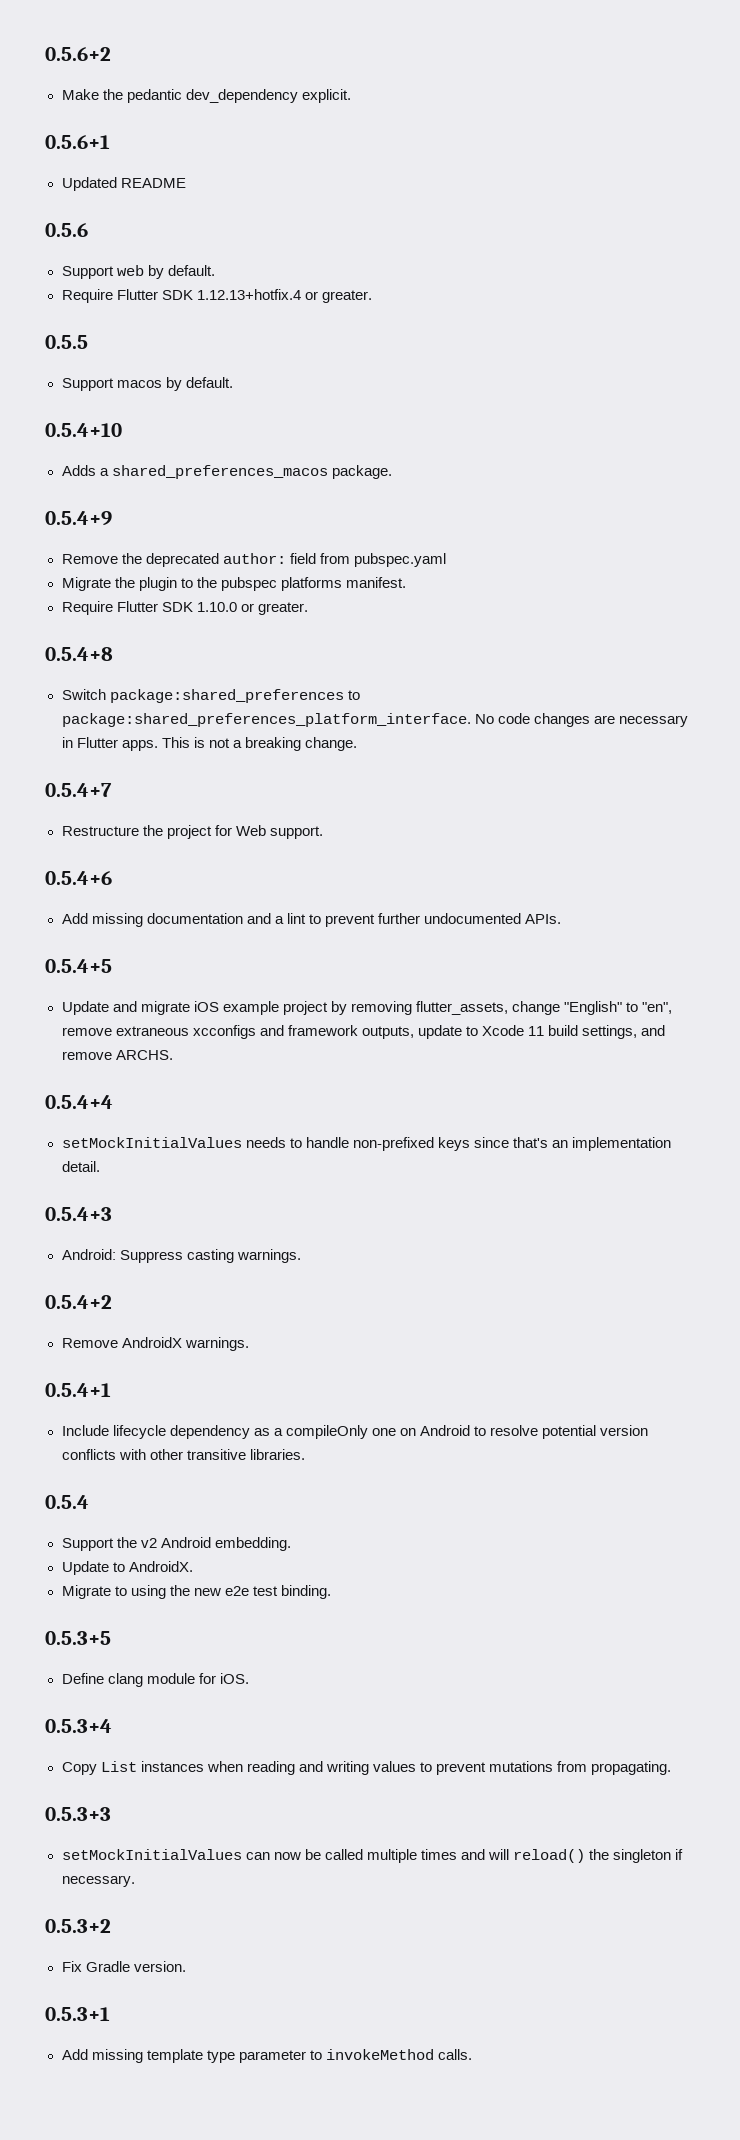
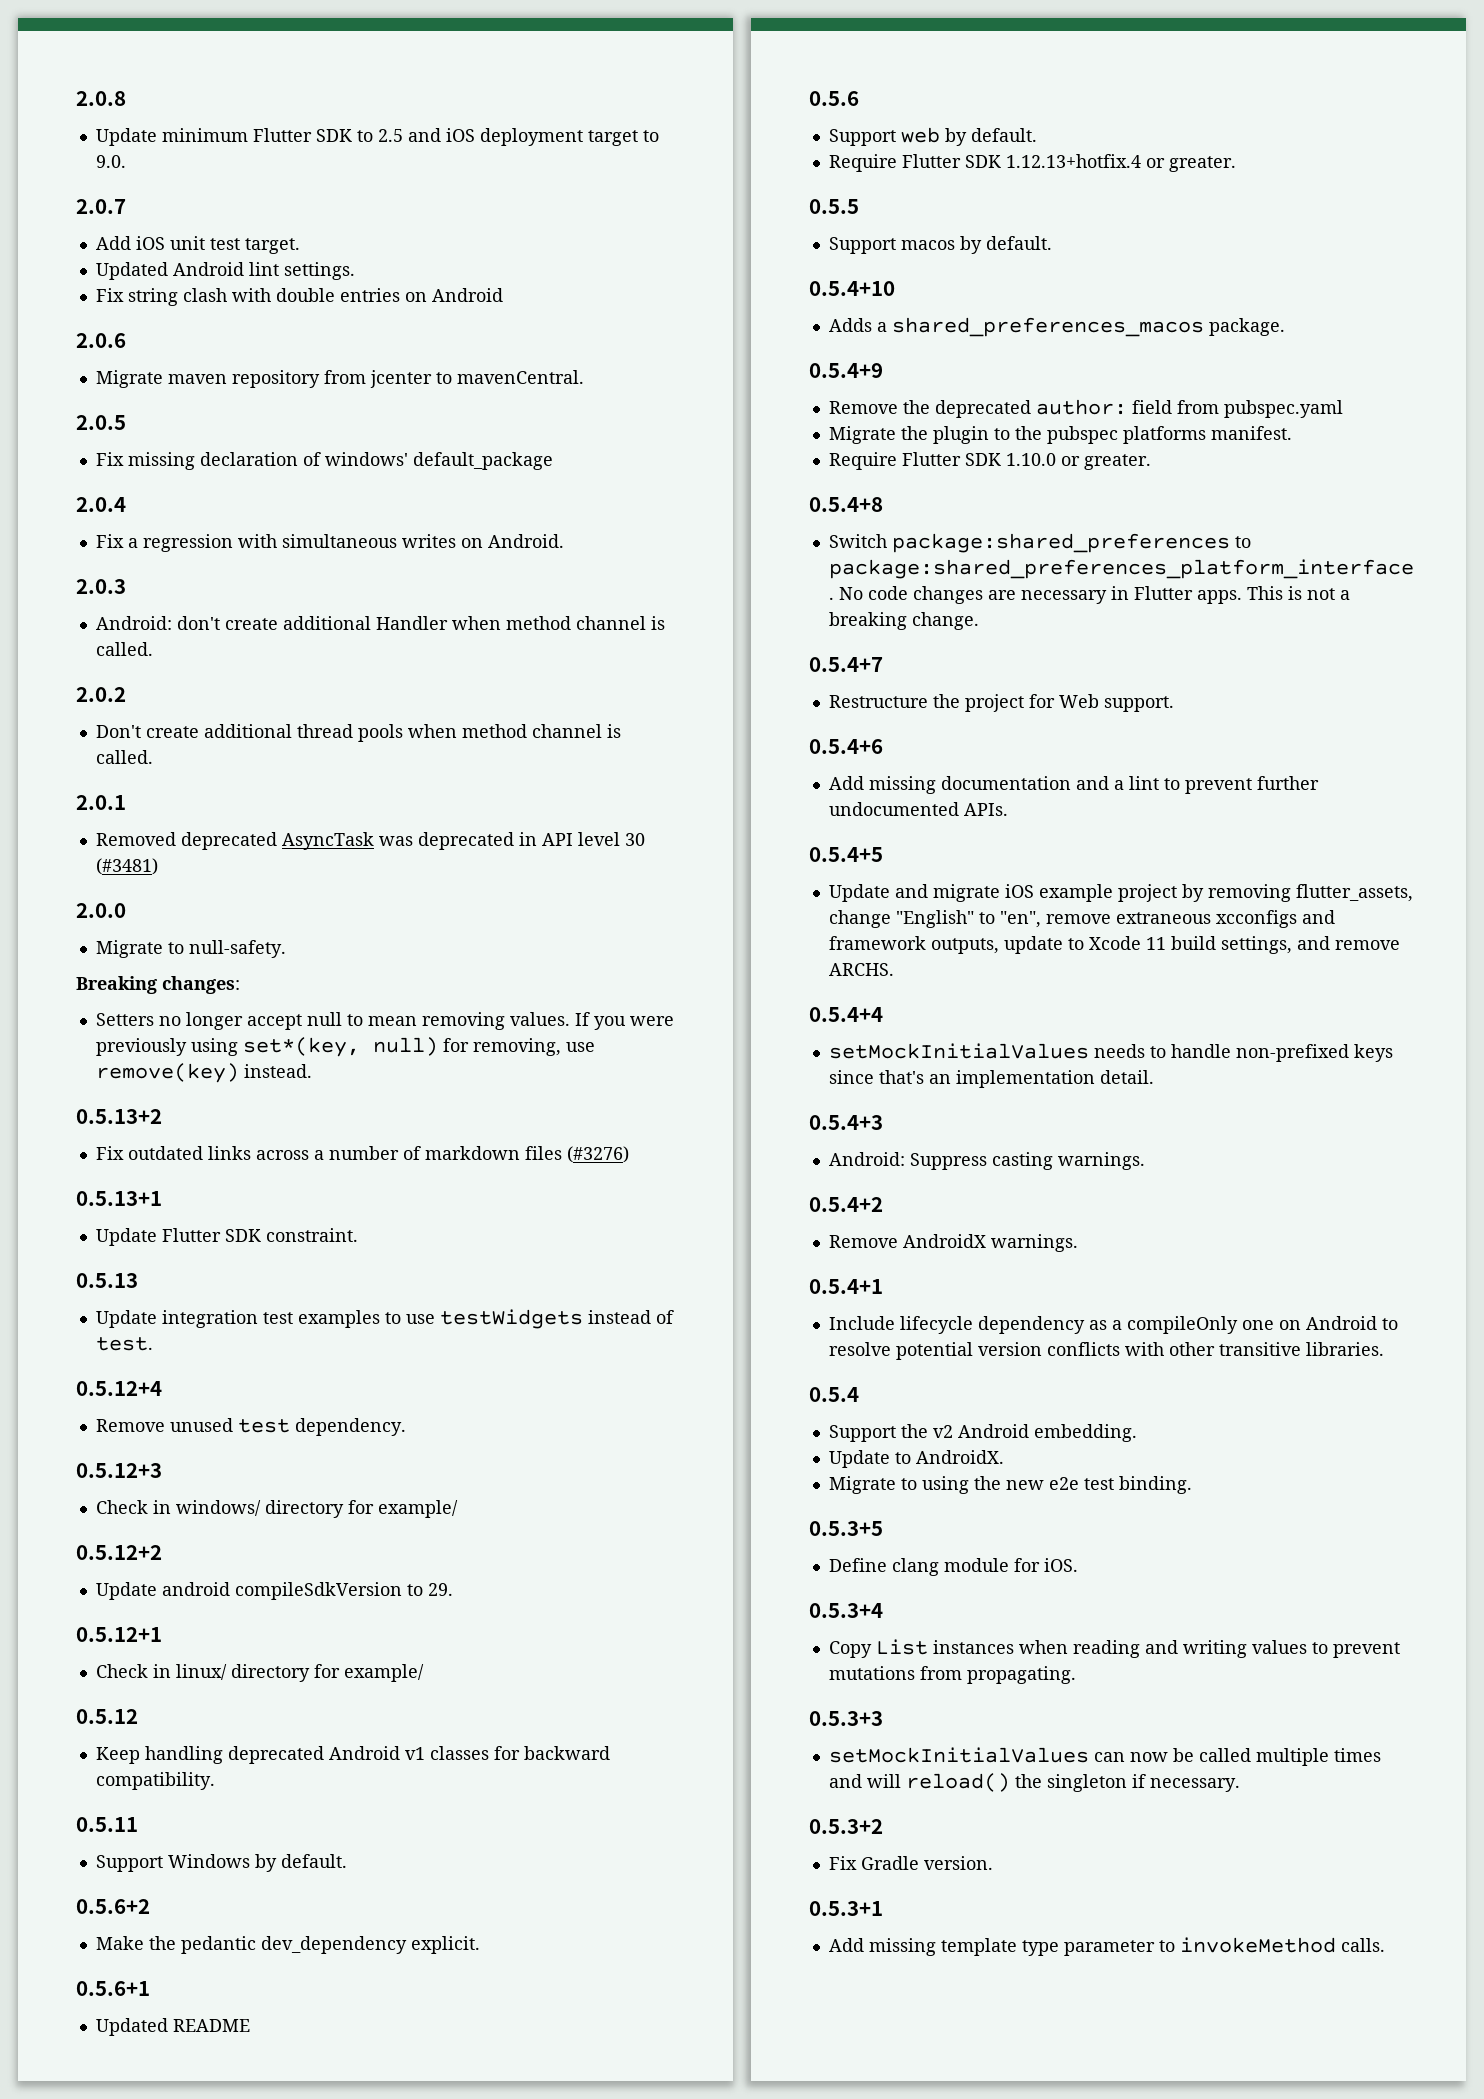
(45, 54) none -> [76,91,126,106] [95,128,659,146] [95,155,126,168] [76,199,126,214] [95,236,300,254] [95,262,355,280] [95,288,503,306] [76,333,126,348] [95,370,584,388] [76,415,126,430] [95,452,553,470] [76,497,126,512] [95,534,564,552] [76,579,126,594] [95,616,665,630] [95,642,153,656] [76,687,126,702] [95,724,621,742] [95,750,153,764] [76,795,126,810] [95,832,645,850] [95,858,158,875] [76,903,126,918] [95,940,286,958] [76,976,240,994] [95,1012,674,1030] [95,1037,595,1057] [95,1063,312,1083] [76,1109,162,1124] [95,1146,629,1163] [76,1191,162,1206] [95,1228,358,1246] [76,1273,138,1288] [95,1309,674,1329] [95,1337,153,1351] [76,1381,162,1396] [95,1418,406,1436] [76,1463,162,1478] [95,1500,458,1518] [76,1545,162,1560] [95,1582,453,1600] [76,1627,162,1642] [95,1664,424,1682] [76,1709,138,1724] [95,1746,610,1764] [95,1772,215,1790] [76,1817,138,1832] [95,1854,347,1872] 2.0.8 // Update minimum Flutter SDK to 2.5 and iOS deployment target to 9.0. // 2.0.7 // Add iOS unit test target. // Updated Android lint settings. // Fix string clash with double entries on Android // 2.0.6 // Migrate maven repository from jcenter to mavenCentral. // 2.0.5 // Fix missing declaration of windows' default_package // 2.0.4 // Fix a regression with simultaneous writes on Android. // 2.0.3 // Android: don't create additional Handler when method channel is called. // 2.0.2 // Don't create additional thread pools when method channel is called. // 2.0.1 // Removed deprecated AsyncTask was deprecated in API level 30 (#3481) // 2.0.0 // Migrate to null-safety. // Breaking changes: // Setters no longer accept null to mean removing values. If you were previously using set*(key, null) for removing, use remove(key) instead. // 0.5.13+2 // Fix outdated links across a number of markdown files (#3276) // 0.5.13+1 // Update Flutter SDK constraint. // 0.5.13 // Update integration test examples to use testWidgets instead of test. // 0.5.12+4 // Remove unused test dependency. // 0.5.12+3 // Check in windows/ directory for example/ // 0.5.12+2 // Update android compileSdkVersion to 29. // 0.5.12+1 // Check in linux/ directory for example/ // 0.5.12 // Keep handling deprecated Android v1 classes for backward compatibility. // 0.5.11 // Support Windows by default. //

